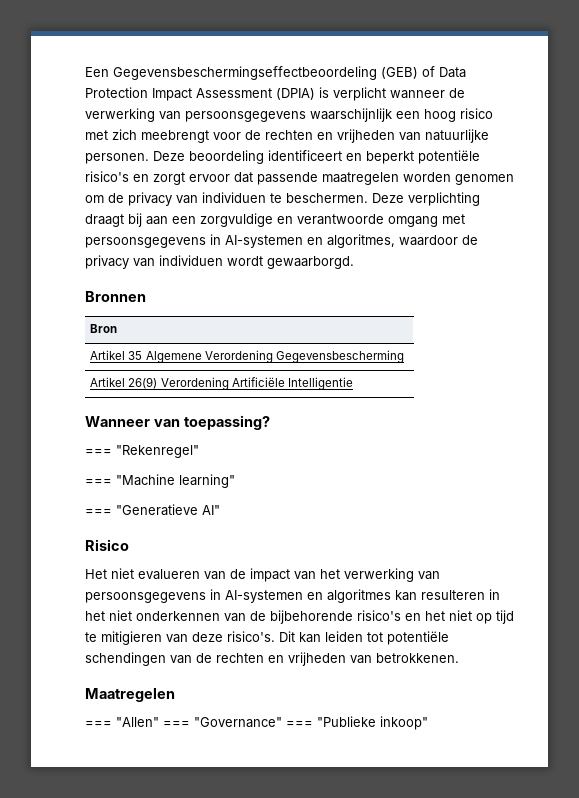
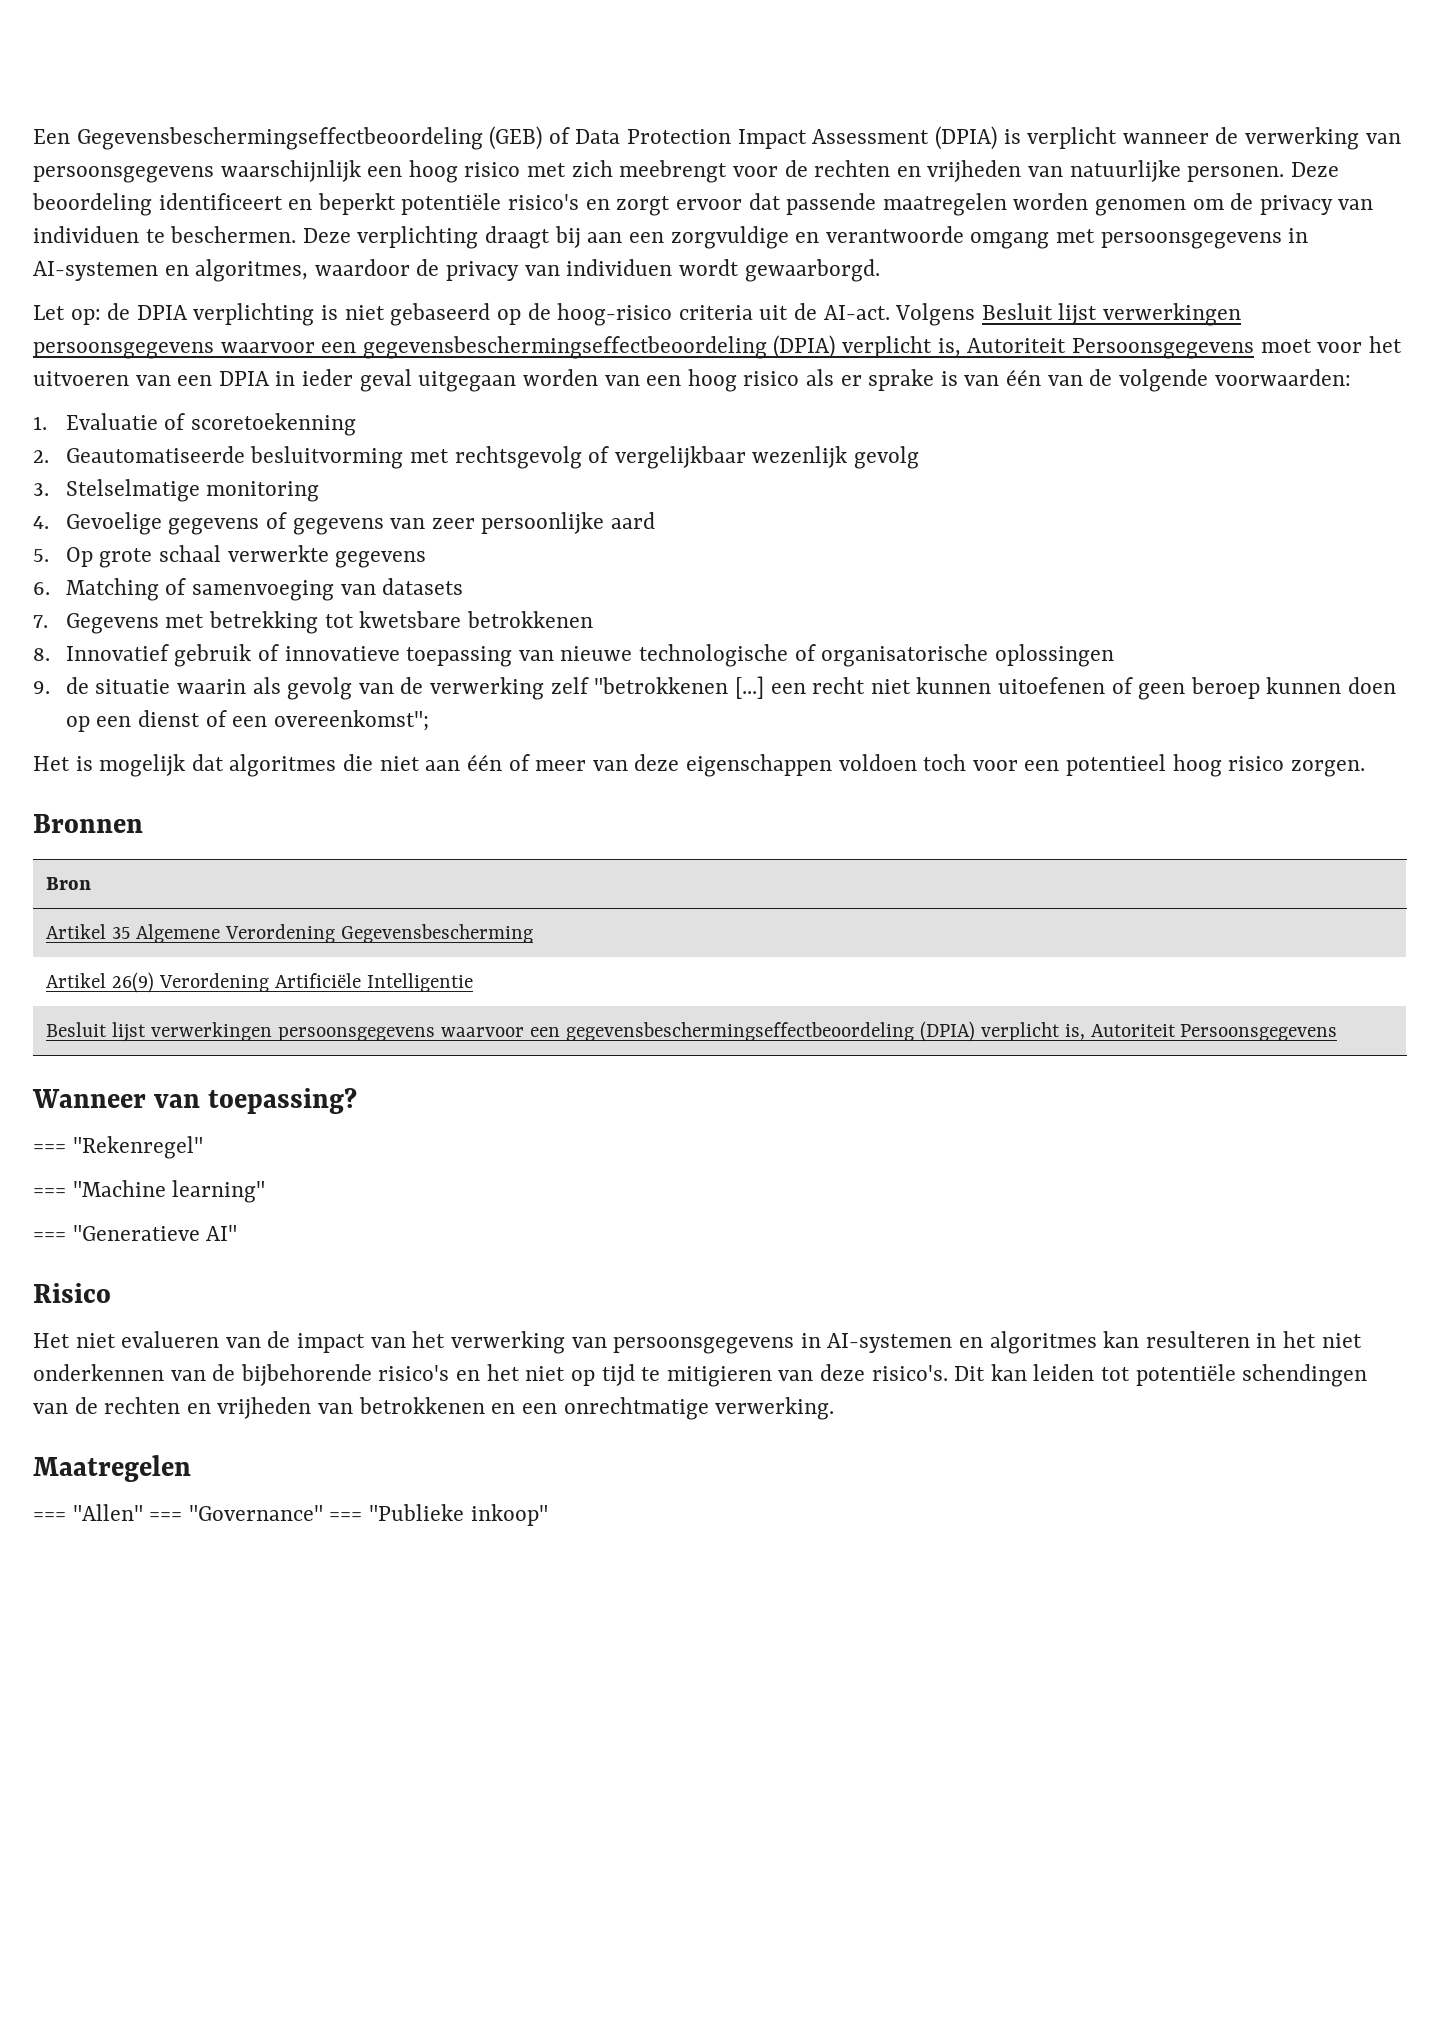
(354, 262) none -> [33,303,1242,326] [33,335,1402,359] [33,369,1351,392] [33,413,356,436] [33,446,920,469] [33,479,320,502] [33,512,656,535] [33,545,427,568] [33,578,464,601] [33,611,593,634] [33,644,1114,667] [33,676,1397,700] [65,710,429,732] [33,754,1365,777] // Let op: de DPIA verplichting is niet gebaseerd op de hoog-risico criteria uit de AI-act. Volgens Besluit lijst verwerkingen persoonsgegevens waarvoor een gegevensbeschermingseffectbeoordeling (DPIA) verplicht is, Autoriteit Persoonsgegevens moet voor het uitvoeren van een DPIA in ieder geval uitgegaan worden van een hoog risico als er sprake is van één van de volgende voorwaarden: // 1. Evaluatie of scoretoekenning // 2. Geautomatiseerde besluitvorming met rechtsgevolg of vergelijkbaar wezenlijk gevolg // 3. Stelselmatige monitoring // 4. Gevoelige gegevens of gegevens van zeer persoonlijke aard // 5. Op grote schaal verwerkte gegevens // 6. Matching of samenvoeging van datasets // 7. Gegevens met betrekking tot kwetsbare betrokkenen // 8. Innovatief gebruik of innovatieve toepassing van nieuwe technologische of organisatorische oplossingen // 9. de situatie waarin als gevolg van de verwerking zelf "betrokkenen [...] een recht niet kunnen uitoefenen of geen beroep kunnen doen op een dienst of een overeenkomst"; // Het is mogelijk dat algoritmes die niet aan één of meer van deze eigenschappen voldoen toch voor een potentieel hoog risico zorgen.
(353, 383) none -> [46,1021,1338,1042] // Besluit lijst verwerkingen persoonsgegevens waarvoor een gegevensbeschermingseffectbeoordeling (DPIA) verplicht is, Autoriteit Persoonsgegevens
[376,653,459,663] betrokkenen. -> [358,1397,835,1420] betrokkenen en een onrechtmatige verwerking.

